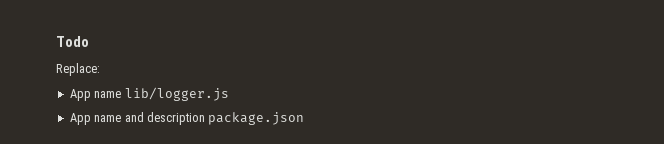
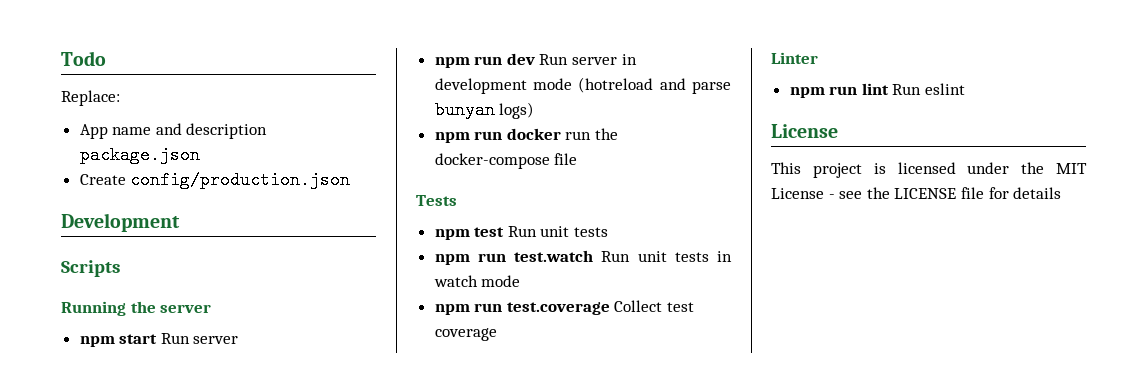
[69,87,229,101] // App name lib/logger.js -> (120, 98) none
(305, 118) none -> [79,171,351,189] [61,213,180,232] [61,260,120,277] [61,301,212,316] [79,333,239,347] [434,53,637,68] [434,77,731,94] [434,101,535,119] [434,128,619,143] [434,153,578,169] [416,195,457,206] [434,226,609,240] [434,250,732,265] [433,275,521,287] [434,300,695,315] [434,328,497,341] [771,52,818,64] [789,83,966,98] [771,124,838,138] [771,162,1087,178] [771,187,1062,199] // Create config/production.json // Development // Scripts // Running the server // npm start Run server // npm run dev Run server in development mode (hotreload and parse bunyan logs) // npm run docker run the docker-compose file // Tests // npm test Run unit tests // npm run test.watch Run unit tests in watch mode // npm run test.coverage Collect test coverage // Linter // npm run lint Run eslint // License // This project is licensed under the MIT License - see the LICENSE file for details

